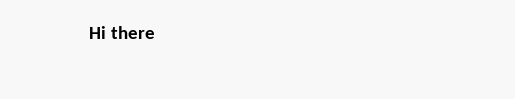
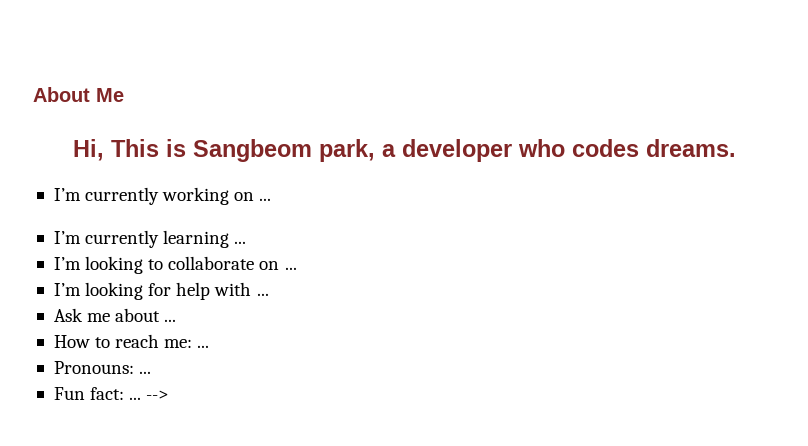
[89,26,155,39] Hi there -> [33,87,124,102] [72,139,736,162] [53,187,272,205] [53,230,247,248] [53,256,297,274] [53,282,269,300] [53,308,177,322] [53,334,210,348] [53,361,152,374] [53,387,170,400] About Me // Hi, This is Sangbeom park, a developer who codes dreams. // I’m currently working on ... // I’m currently learning ... // I’m looking to collaborate on ... // I’m looking for help with ... // Ask me about ... // How to reach me: ... // Pronouns: ... // Fun fact: ... -->

